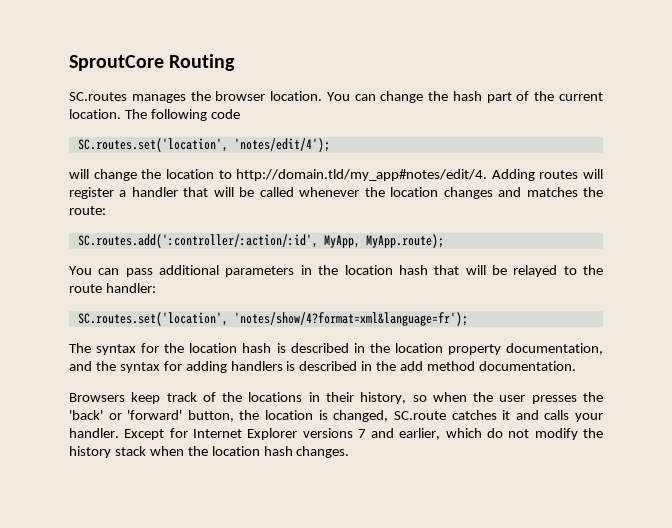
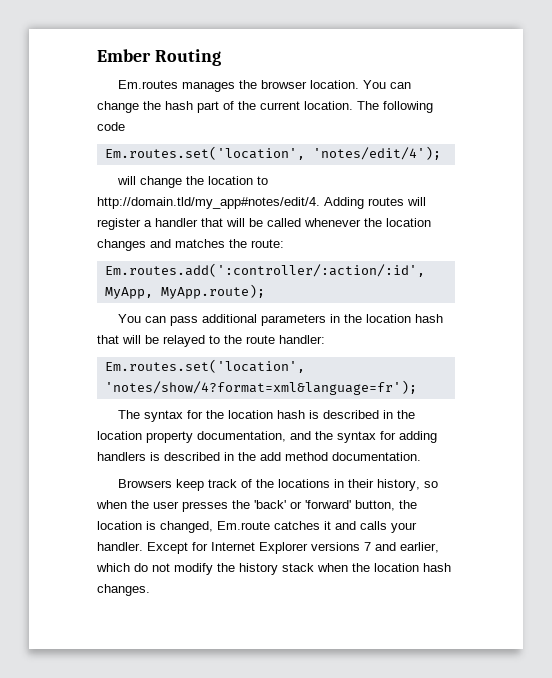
[69,55,164,71] SproutCore -> [97,49,151,62] Ember
[69,92,127,101] SC.routes -> [117,80,178,89] Em.routes
[77,138,228,152] SC.routes.set('location', -> [104,146,305,160] Em.routes.set('location',
[77,234,318,248] SC.routes.add(':controller/:action/:id', -> [104,263,425,277] Em.routes.add(':controller/:action/:id',
[77,312,228,326] SC.routes.set('location', -> [104,359,305,373] Em.routes.set('location',
[393,411,446,420] SC.route -> [217,521,270,530] Em.route

